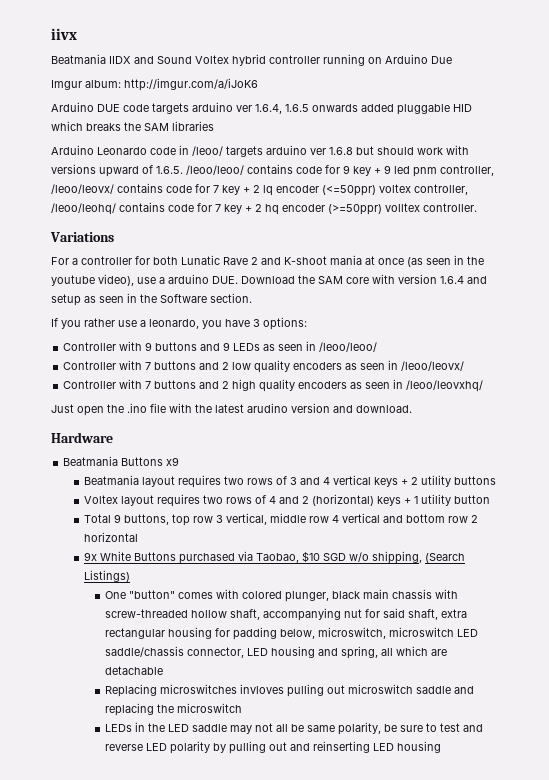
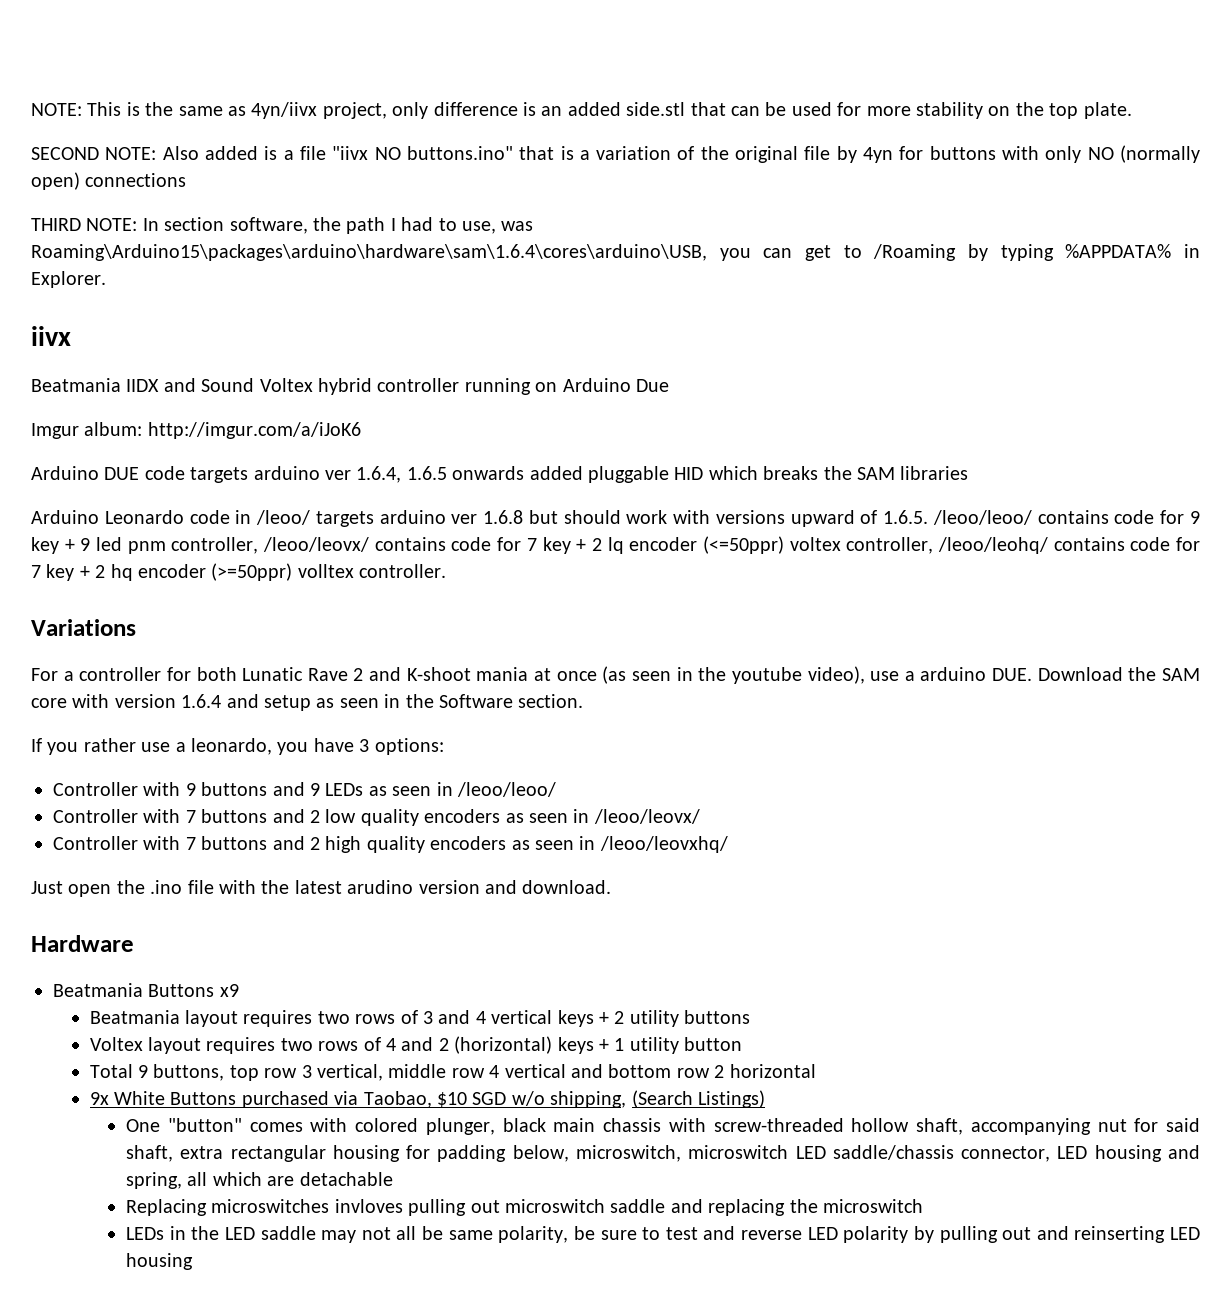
(51, 34) none -> [31,102,1132,119] [31,145,1201,163] [31,172,187,190] [31,217,534,234] [31,244,1200,261] [31,271,106,288] NOTE: This is the same as 4yn/iivx project, only difference is an added side.stl that can be used for more stability on the top plate. // SECOND NOTE: Also added is a file "iivx NO buttons.ino" that is a variation of the original file by 4yn for buttons with only NO (normally open) connections // THIRD NOTE: In section software, the path I had to use, was Roaming\Arduino15\packages\arduino\hardware\sam\1.6.4\cores\arduino\USB, you can get to /Roaming by typing %APPDATA% in Explorer. //

